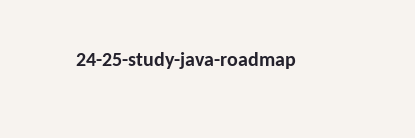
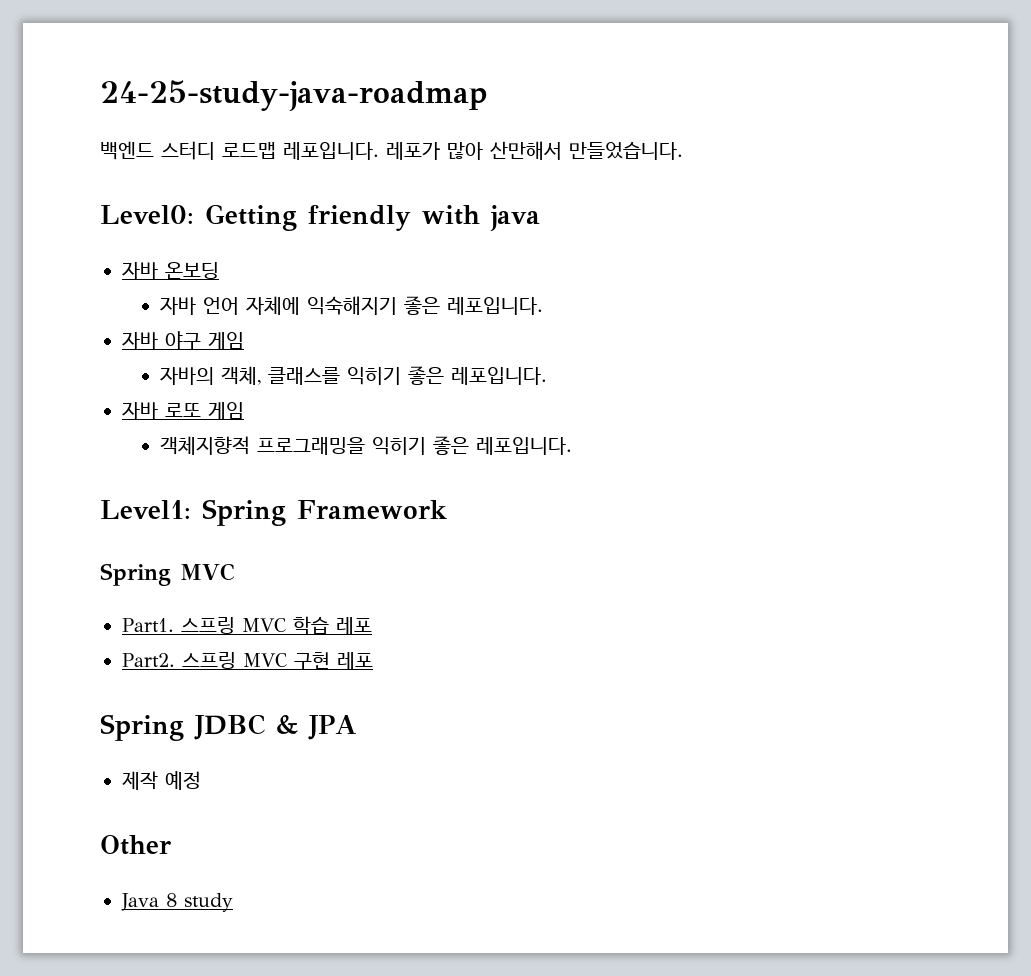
(296, 60) none -> [100,141,683,160] [100,204,540,231] [122,262,219,280] [160,296,544,315] [122,331,244,350] [160,366,548,385] [122,402,244,420] [160,436,573,455] [100,499,447,526] [100,563,235,586] [122,616,372,635] [122,652,373,670] [100,714,357,741] [122,771,201,790] [100,835,171,855] [121,893,233,912] // 백엔드 스터디 로드맵 레포입니다. 레포가 많아 산만해서 만들었습니다. // Level0: Getting friendly with java // 자바 온보딩 // 자바 언어 자체에 익숙해지기 좋은 레포입니다. // 자바 야구 게임 // 자바의 객체, 클래스를 익히기 좋은 레포입니다. // 자바 로또 게임 // 객체지향적 프로그래밍을 익히기 좋은 레포입니다. // Level1: Spring Framework // Spring MVC // Part1. 스프링 MVC 학습 레포 // Part2. 스프링 MVC 구현 레포 // Spring JDBC & JPA // 제작 예정 // Other // Java 8 study

